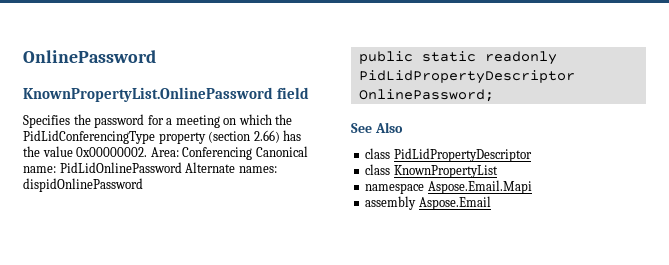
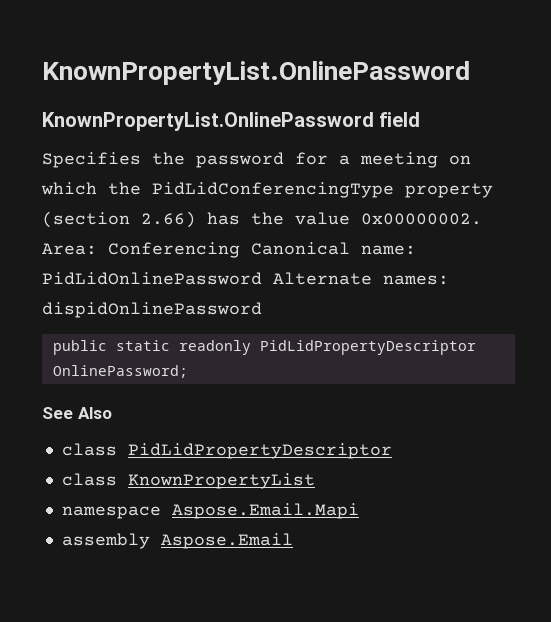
[23,50,156,63] OnlinePassword -> [42,61,470,85] KnownPropertyList.OnlinePassword

